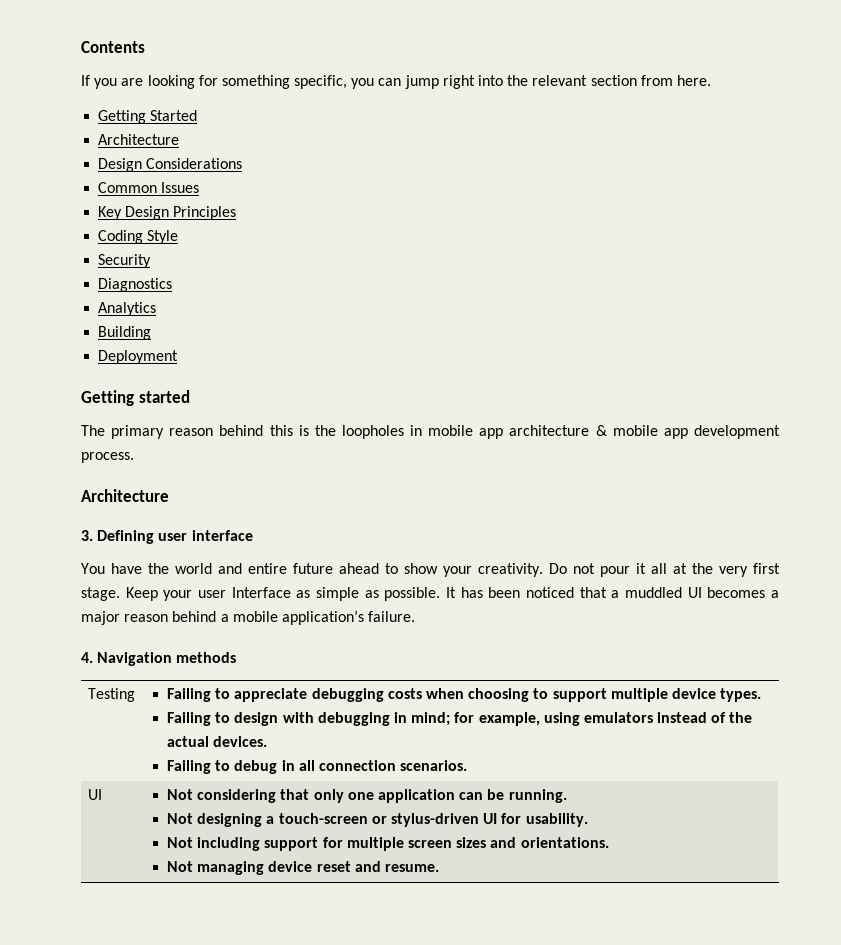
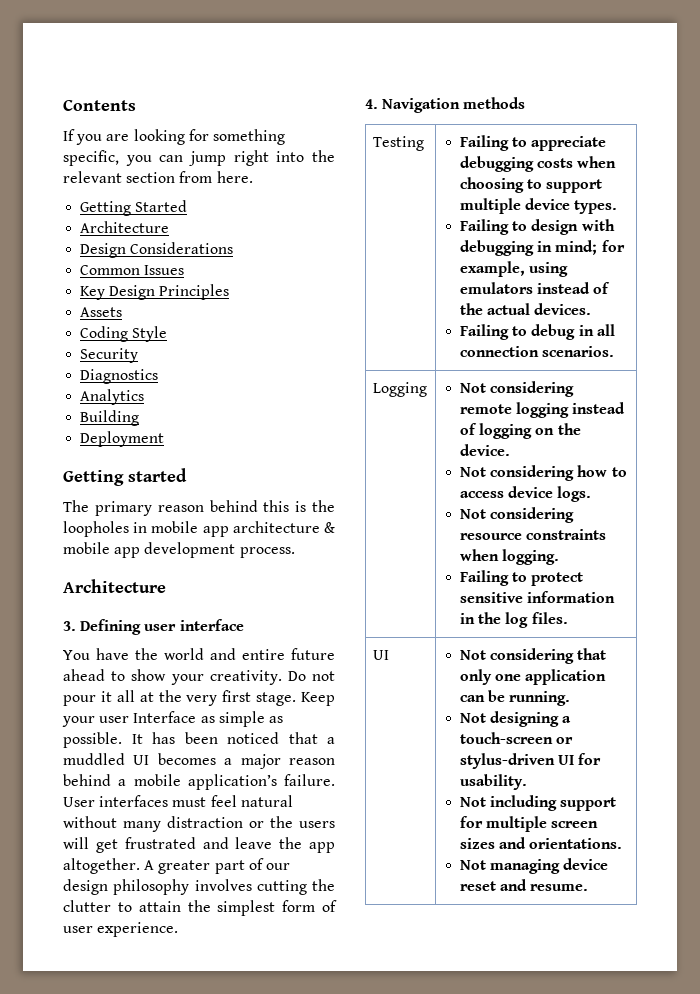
(237, 213) none -> [80,307,123,317] // Assets
(416, 616) none -> [63,795,293,807] [63,816,335,832] [63,837,335,853] [63,858,290,874] [63,879,335,895] [63,900,337,916] [63,922,179,937] User interfaces must feel natural without many distraction or the users will get frustrated and leave the app altogether. A greater part of our design philosophy involves cutting the clutter to attain the simplest form of user experience.
(468, 765) none -> [372,382,427,397] [459,381,575,397] [459,402,626,418] [459,423,581,439] [459,444,510,456] [459,465,627,481] [459,486,592,502] [459,507,575,523] [459,529,607,540] [459,549,560,565] [459,570,584,586] [459,591,616,603] [459,612,568,628] // Logging | Not considering remote logging instead of logging on the device. // Not considering how to access device logs. // Not considering resource constraints when logging. // Failing to protect sensitive information in the log files.

